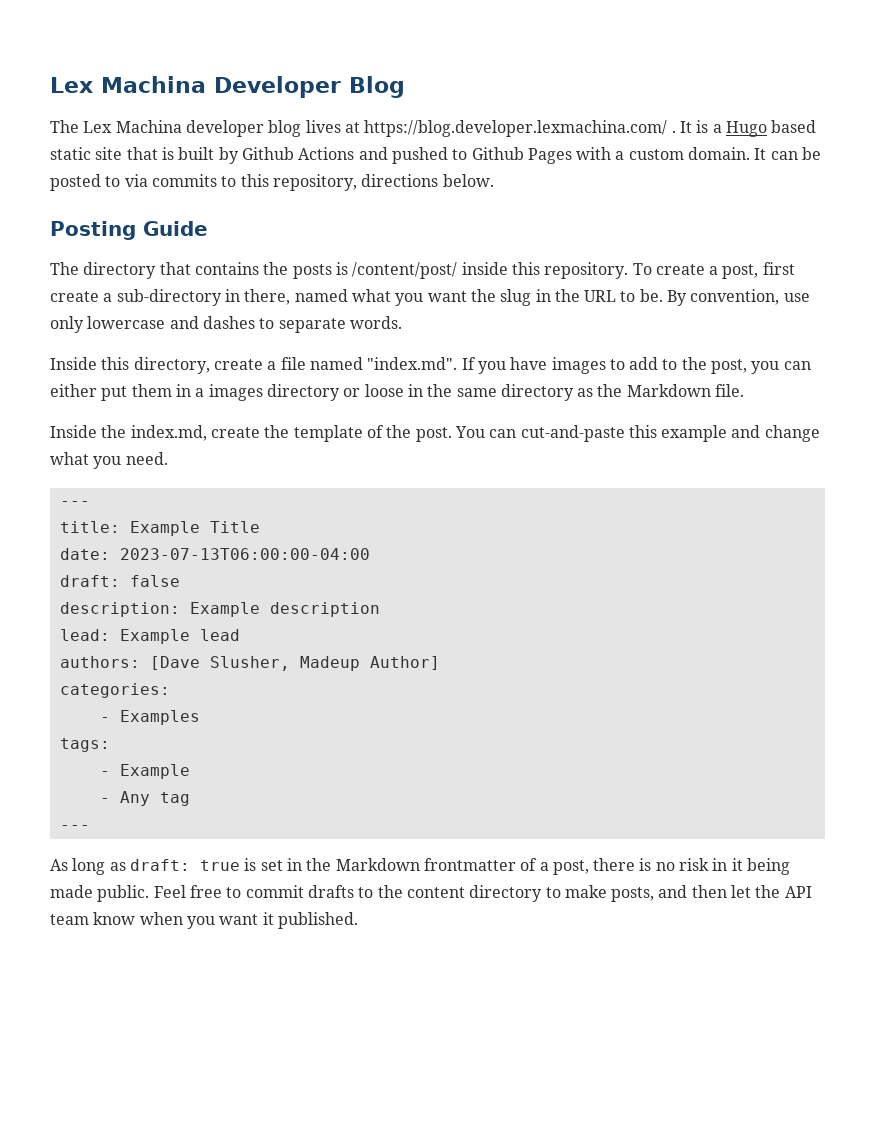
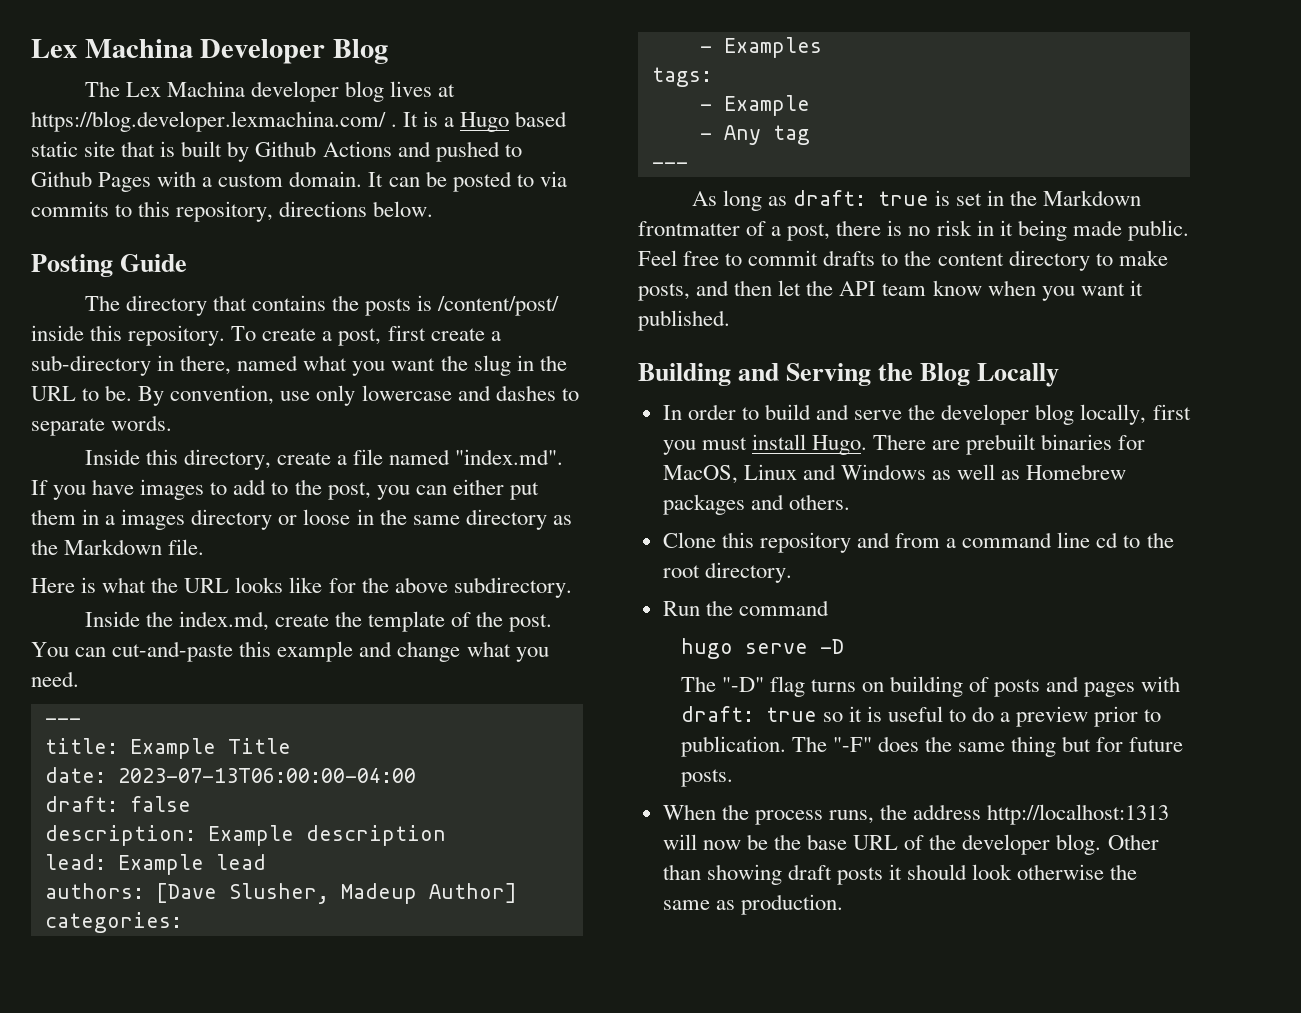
(745, 390) none -> [31,577,572,598] // Here is what the URL looks like for the above subdirectory.
(358, 920) none -> [638,363,1060,387] [662,404,1191,425] [662,434,1146,455] [662,464,1127,484] [662,494,850,515] [662,532,1174,553] [662,562,792,583] [662,600,829,616] [680,638,844,659] [680,676,1181,697] [680,706,1162,727] [680,736,1184,757] [680,769,733,787] [662,804,1170,825] [662,834,1159,855] [662,864,1138,885] [662,894,843,915] // Building and Serving the Blog Locally // In order to build and serve the developer blog locally, first you must install Hugo. There are prebuilt binaries for MacOS, Linux and Windows as well as Homebrew packages and others. // Clone this repository and from a command line cd to the root directory. // Run the command // hugo serve -D // The "-D" flag turns on building of posts and pages with draft: true so it is useful to do a preview prior to publication. The "-F" does the same thing but for future posts. // When the process runs, the address http://localhost:1313 will now be the base URL of the developer blog. Other than showing draft posts it should look otherwise the same as production.

